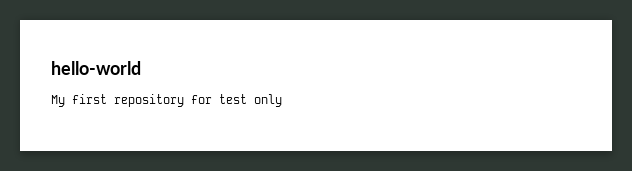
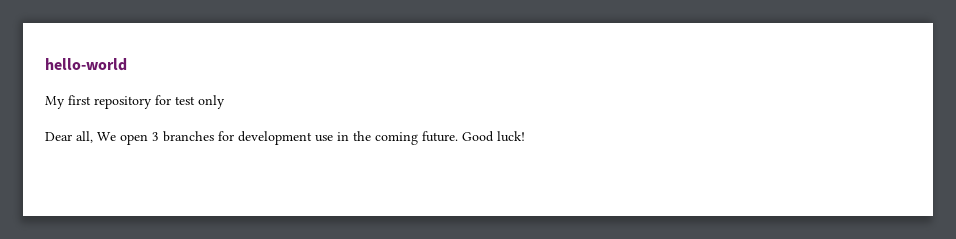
(282, 100) none -> [45,131,525,145] // Dear all, We open 3 branches for development use in the coming future. Good luck!

